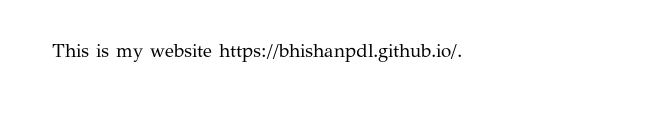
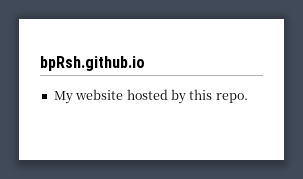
[52,44,462,62] This is my website https://bhishanpdl.github.io/. -> [40,56,145,71] [53,89,248,104] bpRsh.github.io // My website hosted by this repo.

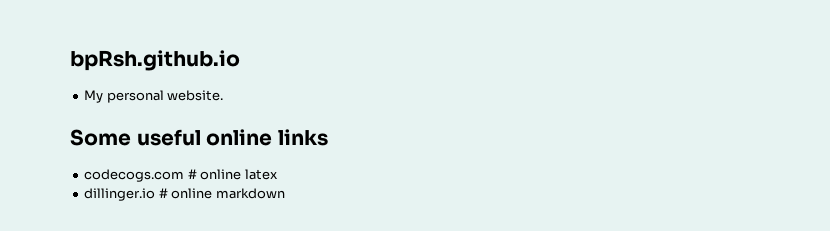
[75,89,248,104] website hosted by this repo. -> [106,90,224,103] [70,129,328,146] [84,169,278,182] [84,188,285,201] personal website. // Some useful online links // codecogs.com # online latex // dillinger.io # online markdown

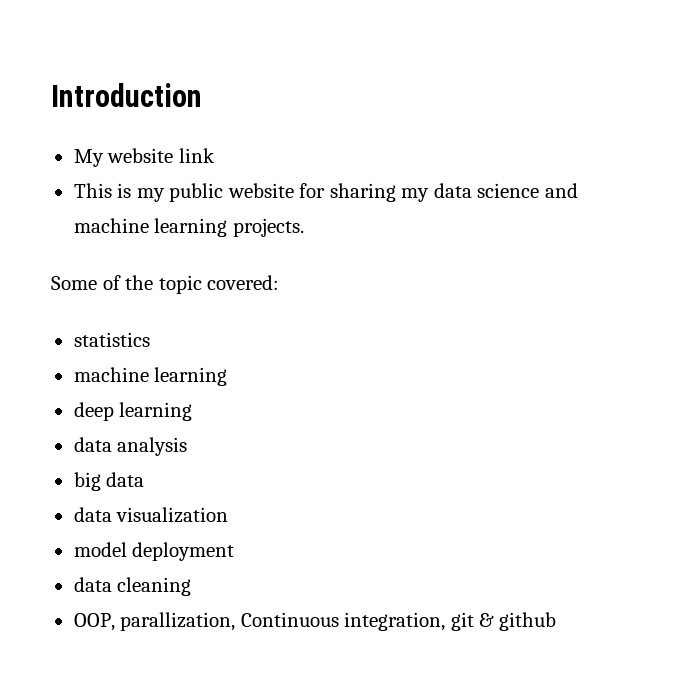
[70,50,240,71] bpRsh.github.io -> [51,83,202,107] Introduction
[106,90,224,103] [70,129,328,146] [84,169,278,182] [84,188,285,201] personal website. // Some useful online links // codecogs.com # online latex // dillinger.io # online markdown -> [107,148,215,163] [73,183,578,202] [73,218,304,237] [51,275,280,294] [73,332,150,347] [73,367,228,386] [73,402,193,421] [73,437,188,456] [73,472,145,491] [73,507,229,523] [73,542,235,561] [73,577,192,596] [73,612,556,631] website link // This is my public website for sharing my data science and machine learning projects. // Some of the topic covered: // statistics // machine learning // deep learning // data analysis // big data // data visualization // model deployment // data cleaning // OOP, parallization, Continuous integration, git & github

